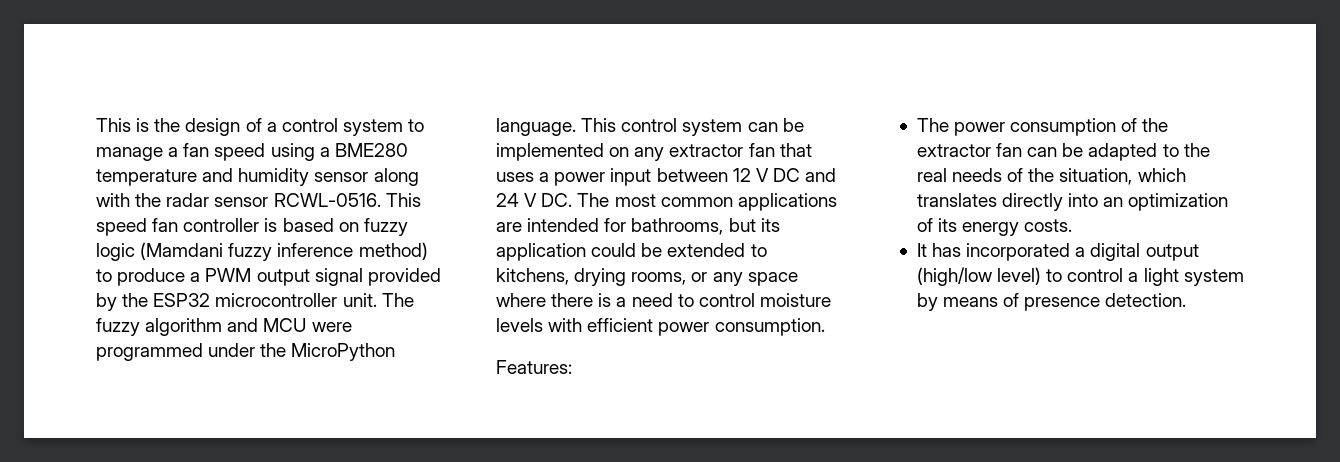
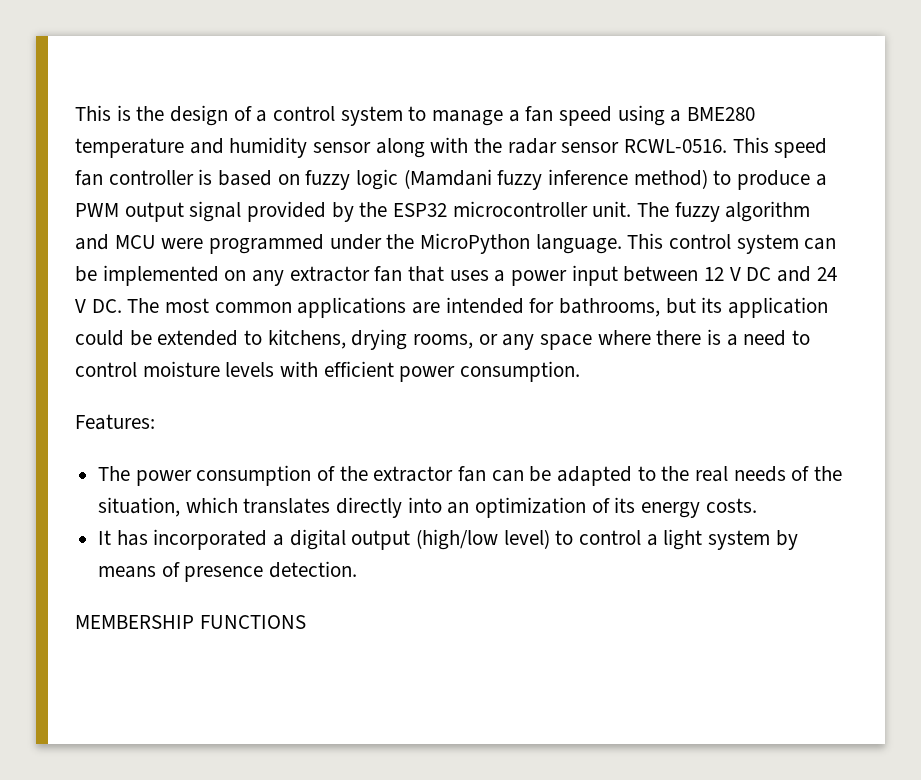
(1187, 300) none -> [75,615,306,629] // MEMBERSHIP FUNCTIONS

